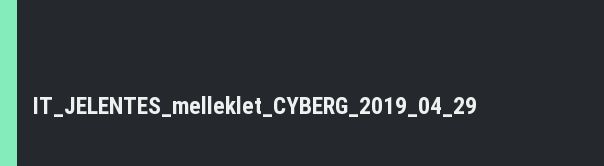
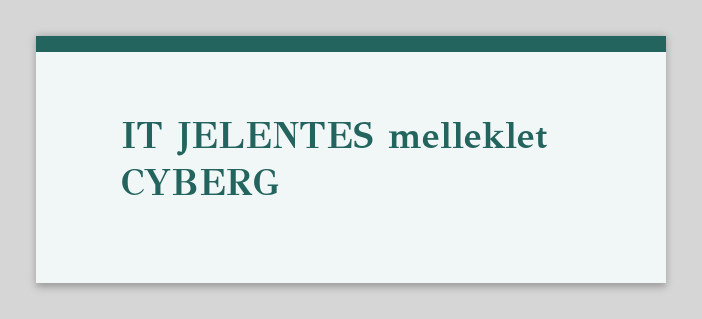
[33,96,477,117] IT_JELENTES_melleklet_CYBERG_2019_04_29 -> [121,121,547,156] [121,168,280,196] IT JELENTES melleklet CYBERG

